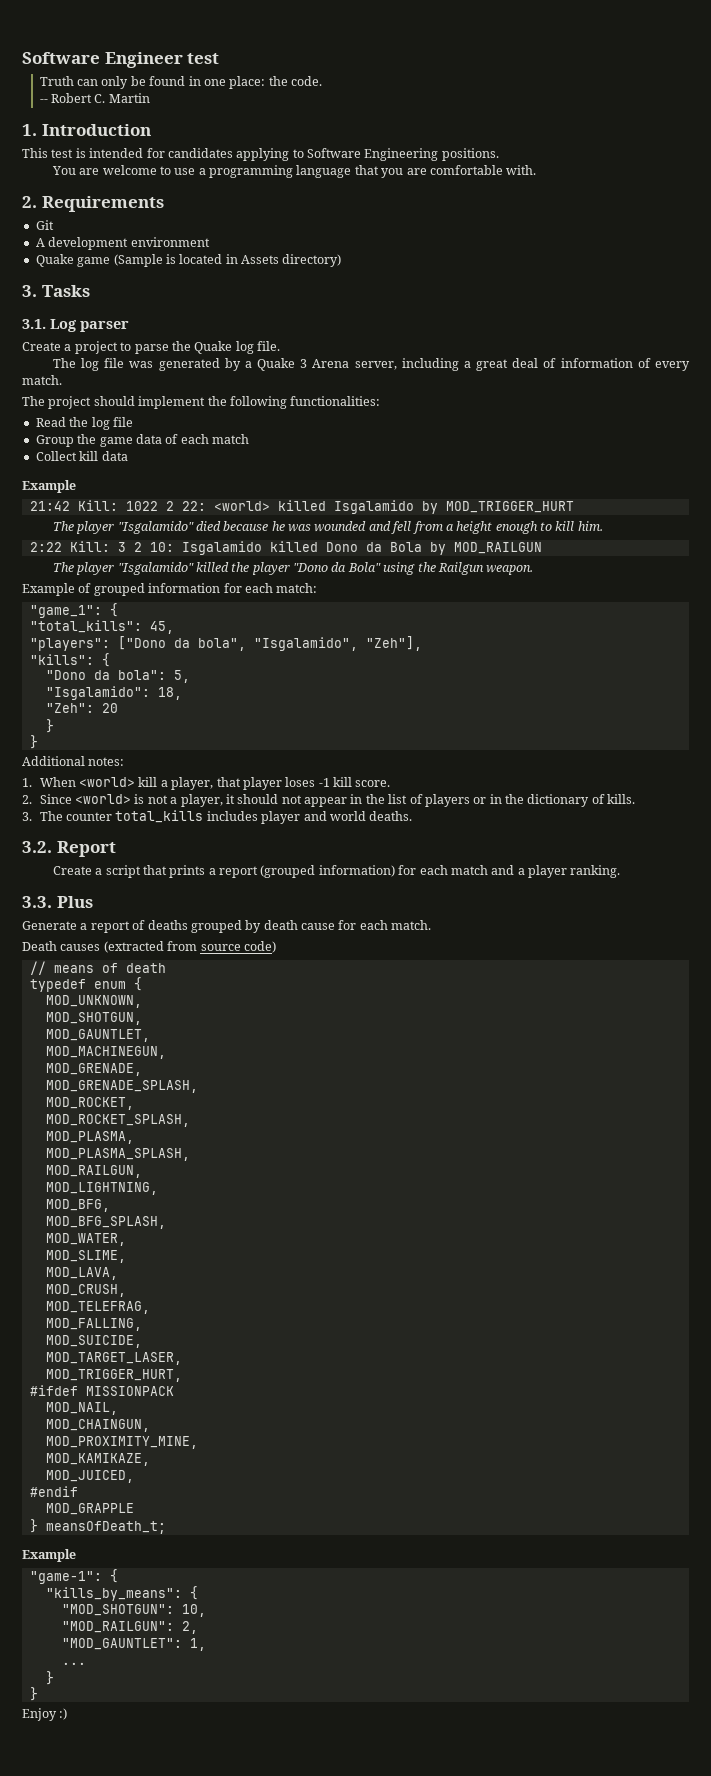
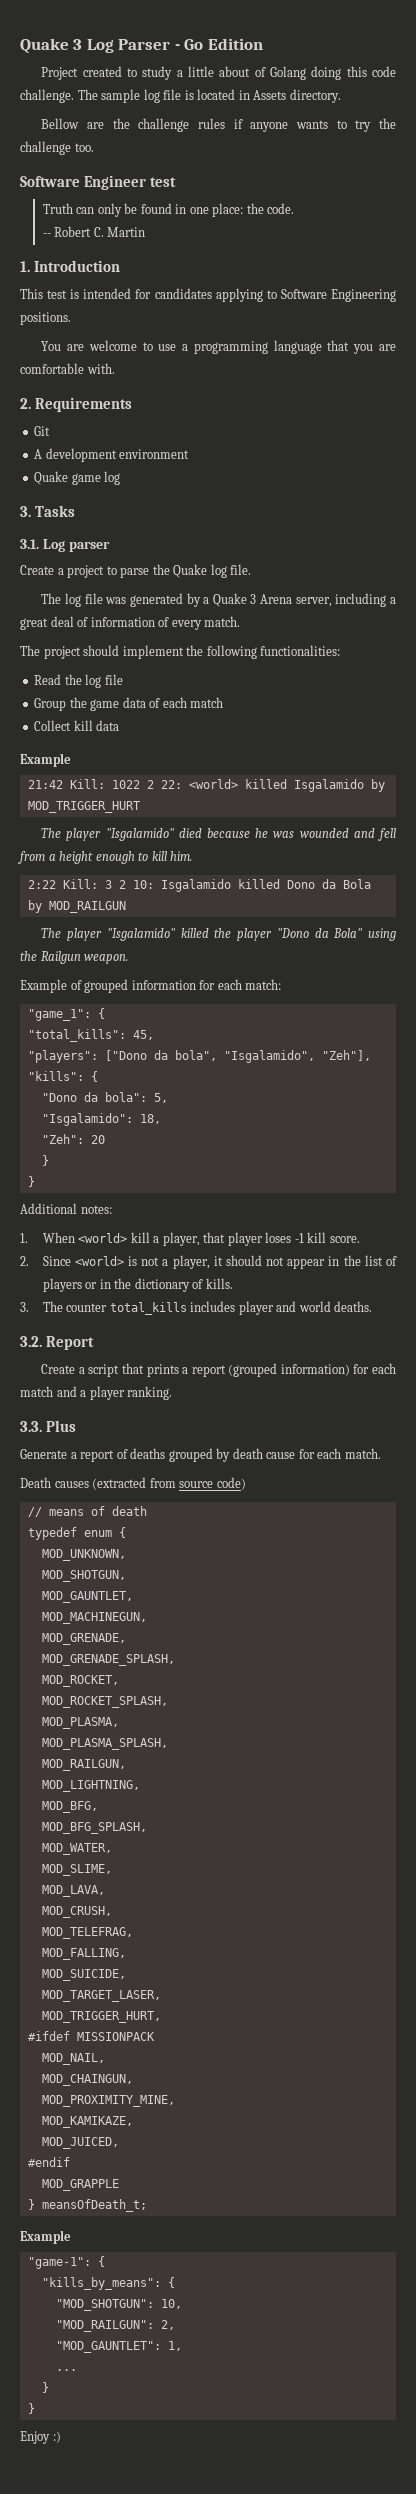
(22, 58) none -> [20,38,263,54] [41,66,396,80] [20,89,341,103] [41,118,396,132] [20,141,94,155] Quake 3 Log Parser - Go Edition // Project created to study a little about of Golang doing this code challenge. The sample log file is located in Assets directory. // Bellow are the challenge rules if anyone wants to try the challenge too. //
[113,254,342,267] (Sample is located in Assets directory) -> [104,471,121,485] log

